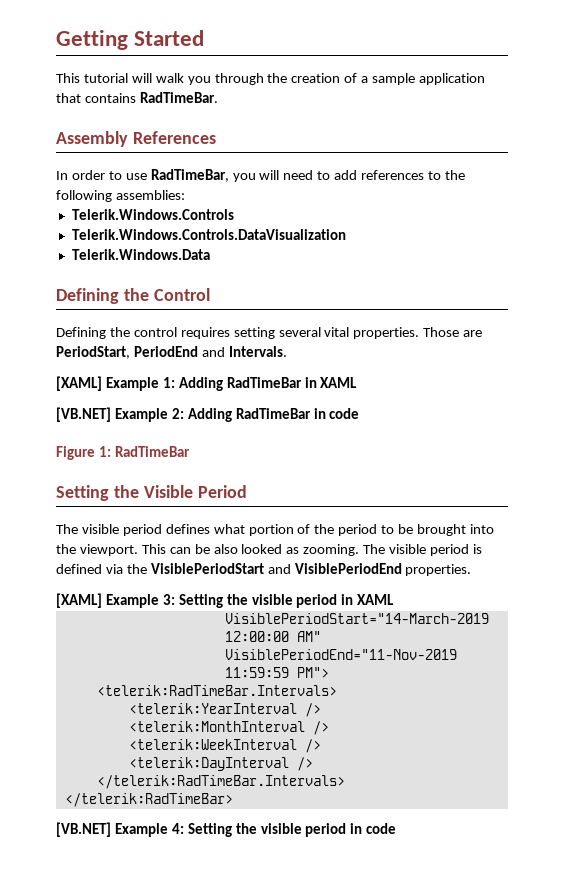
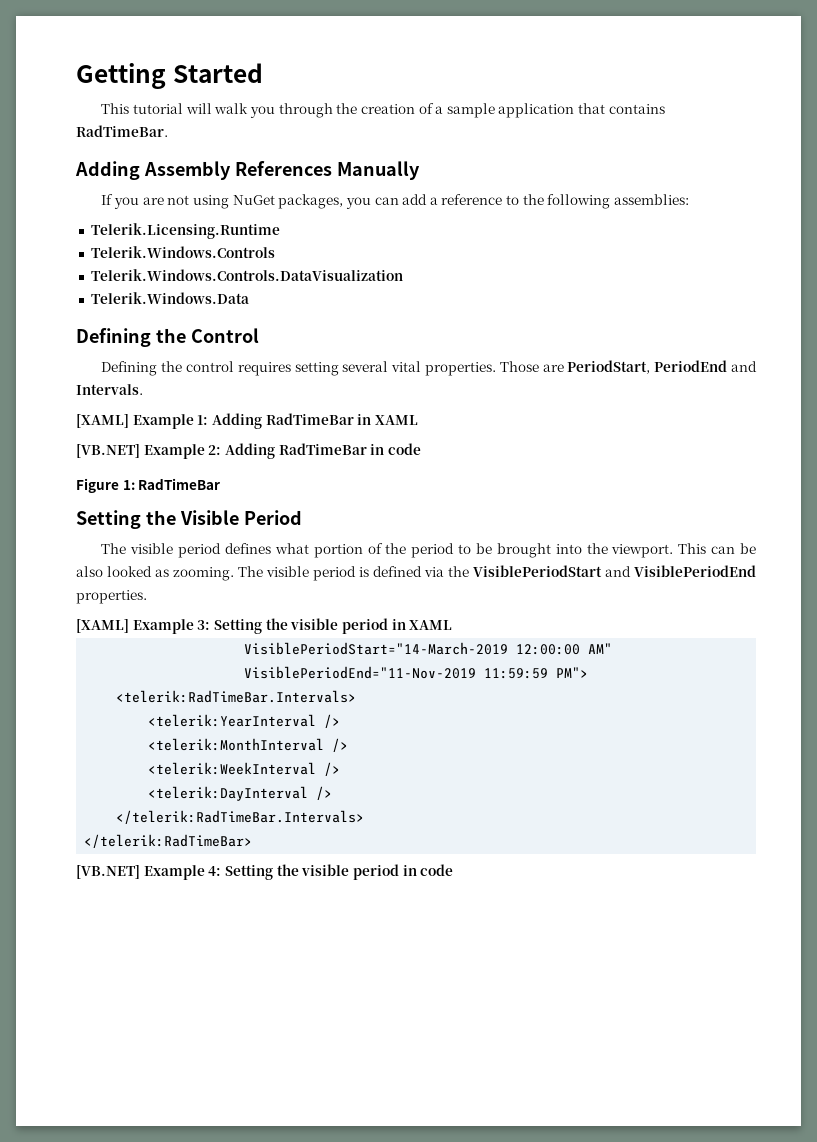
(218, 97) none -> [75,161,140,180] Adding
[56,169,425,182] // In order to use RadTimeBar, you will need to add references -> [336,161,420,180] [101,194,503,209] Manually // If you are not using NuGet packages, you can add a reference
(185, 195) none -> [90,223,280,239] // Telerik.Licensing.Runtime

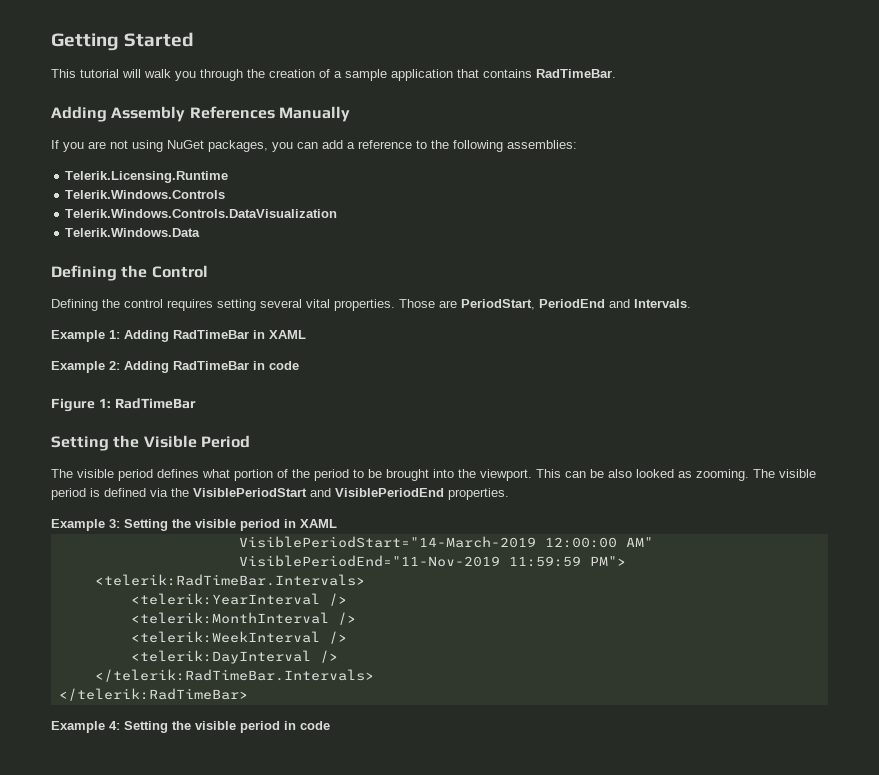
[76,414,129,428] [XAML] -> (691, 303) none
[76,444,140,458] [VB.NET] -> (306, 334) none
[76,619,129,633] [XAML] -> (509, 494) none
[76,865,140,879] [VB.NET] -> (248, 694) none

